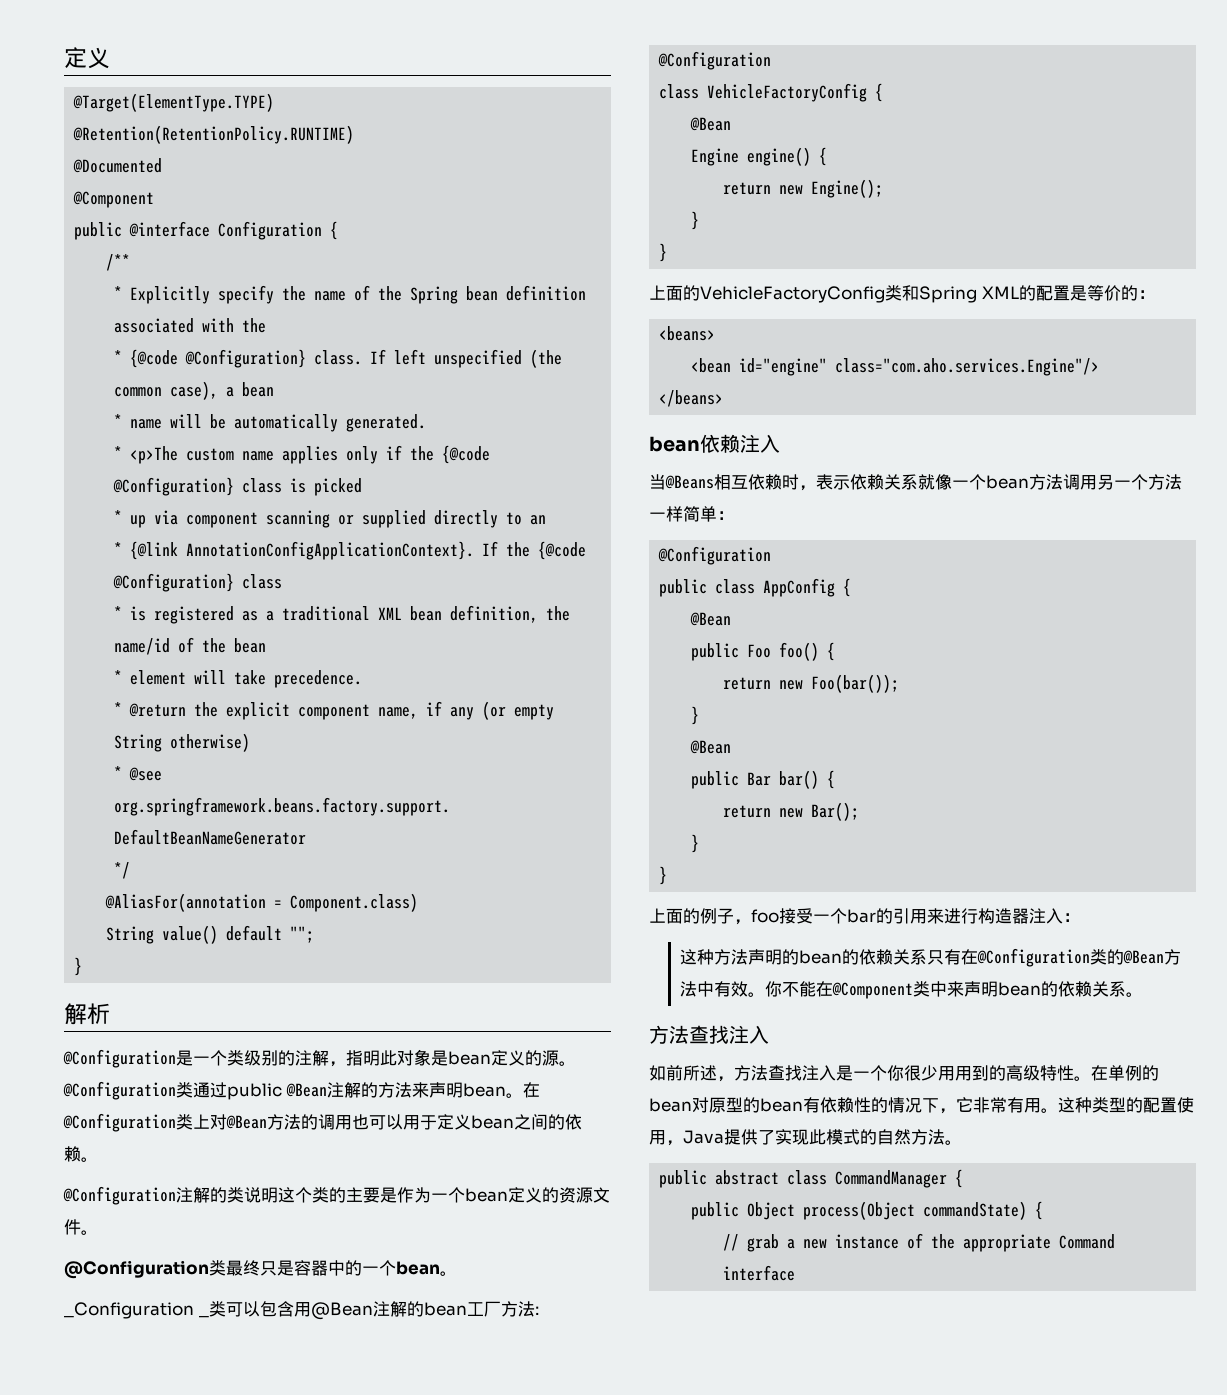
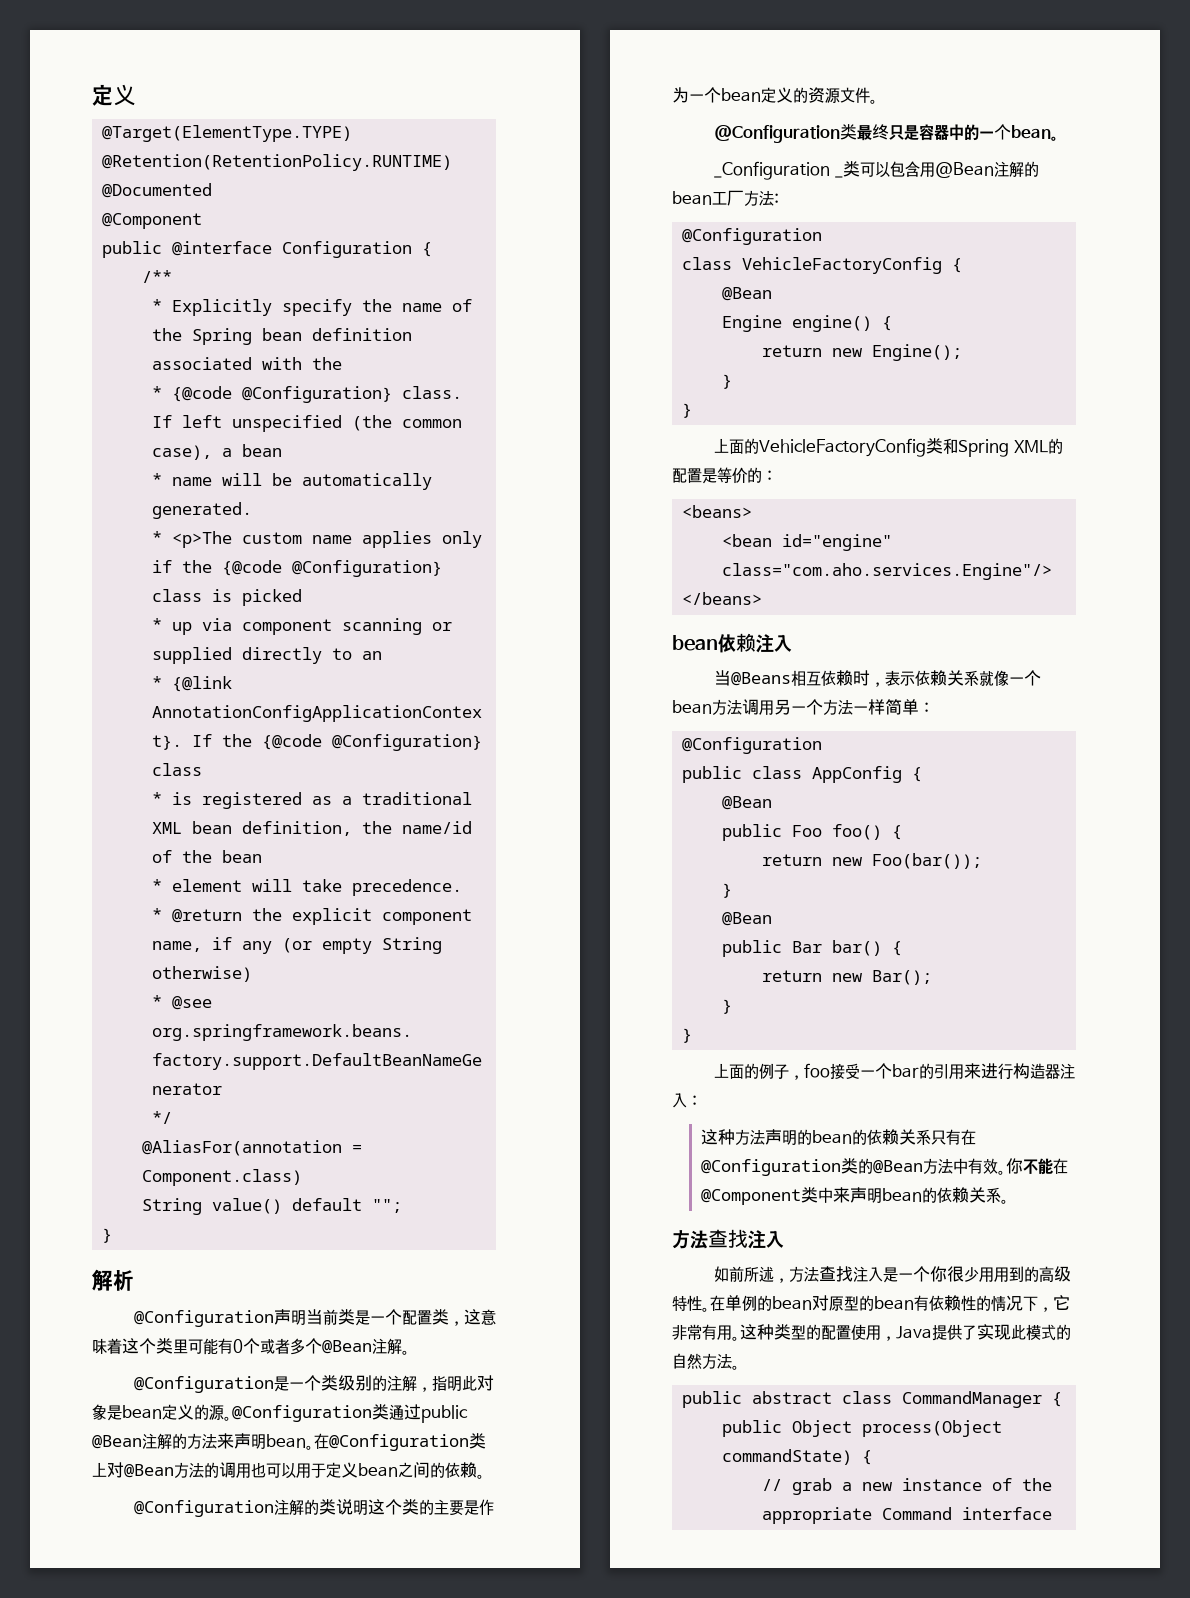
(110, 1014) none -> [133,1309,496,1327] [92,1338,410,1355] // @Configuration声明当前类是一个配置类，这意味着这个类里可能有0个或者多个@Bean注解。

